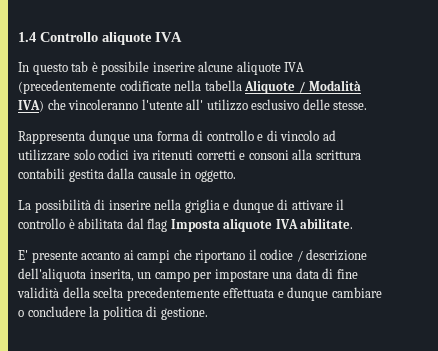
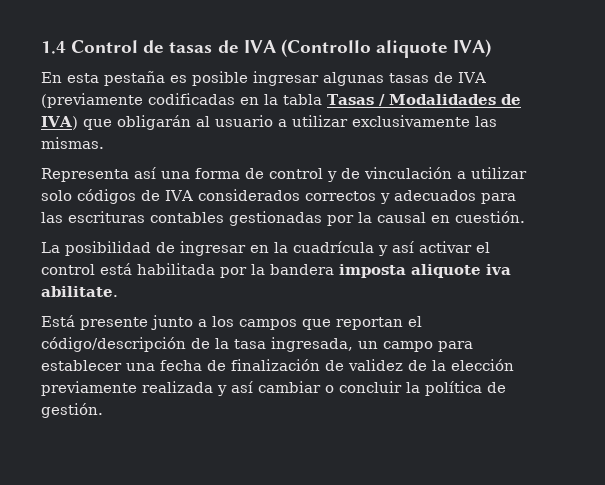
[40,32,182,45] [18,61,305,75] [18,80,362,94] [18,99,368,112] [18,130,336,144] [18,149,361,161] [18,168,236,182] [18,199,345,213] [18,218,354,232] [18,249,368,263] [18,268,358,282] [17,287,382,301] [18,306,208,320] Controllo aliquote IVA // In questo tab è possibile inserire alcune aliquote IVA (precedentemente codificate nella tabella Aliquote / Modalità IVA) che vincoleranno l'utente all' utilizzo esclusivo delle stesse. // Rappresenta dunque una forma di controllo e di vincolo ad utilizzare solo codici iva ritenuti corretti e consoni alla scrittura contabili gestita dalla causale in oggetto. // La possibilità di inserire nella griglia e dunque di attivare il controllo è abilitata dal flag Imposta aliquote IVA abilitate. // E' presente accanto ai campi che riportano il codice / descrizione dell'aliquota inserita, un campo per impostare una data di fine validità della scelta precedentemente effettuata e dunque cambiare o concludere la politica di gestione. -> [71,39,492,58] [41,71,486,86] [41,93,521,108] [41,115,497,130] [41,137,104,149] [41,167,527,182] [41,189,516,204] [41,211,525,226] [41,241,490,256] [41,263,511,278] [41,286,118,297] [41,315,422,330] [41,337,473,352] [41,359,514,371] [41,381,506,396] [41,403,103,418] Control de tasas de IVA (Controllo aliquote IVA) // En esta pestaña es posible ingresar algunas tasas de IVA (previamente codificadas en la tabla Tasas / Modalidades de IVA) que obligarán al usuario a utilizar exclusivamente las mismas. // Representa así una forma de control y de vinculación a utilizar solo códigos de IVA considerados correctos y adecuados para las escrituras contables gestionadas por la causal en cuestión. // La posibilidad de ingresar en la cuadrícula y así activar el control está habilitada por la bandera imposta aliquote iva abilitate. // Está presente junto a los campos que reportan el código/descripción de la tasa ingresada, un campo para establecer una fecha de finalización de validez de la elección previamente realizada y así cambiar o concluir la política de gestión.

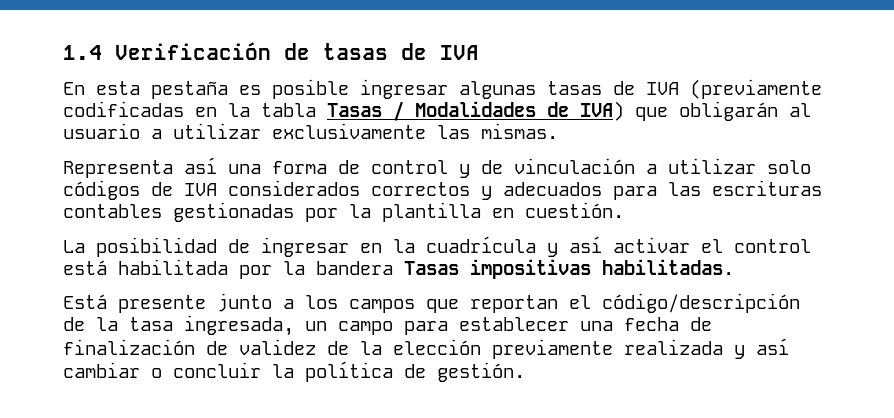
[71,40,139,53] Control -> [115,42,271,60] Verificación
[280,39,492,58] (Controllo aliquote IVA) -> (479, 52) none
[377,212,426,223] causal -> [382,202,481,222] plantilla
[339,264,511,278] [41,286,118,297] imposta aliquote iva abilitate. -> [404,259,734,279] Tasas impositivas habilitadas.

